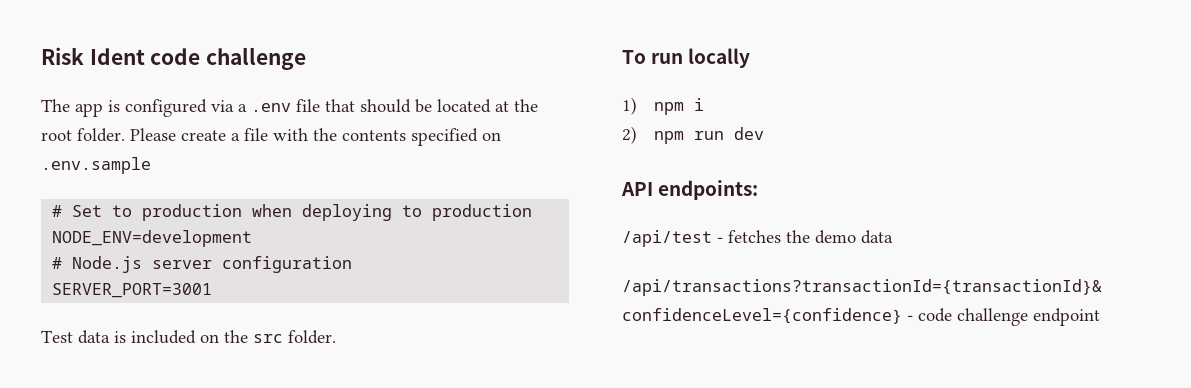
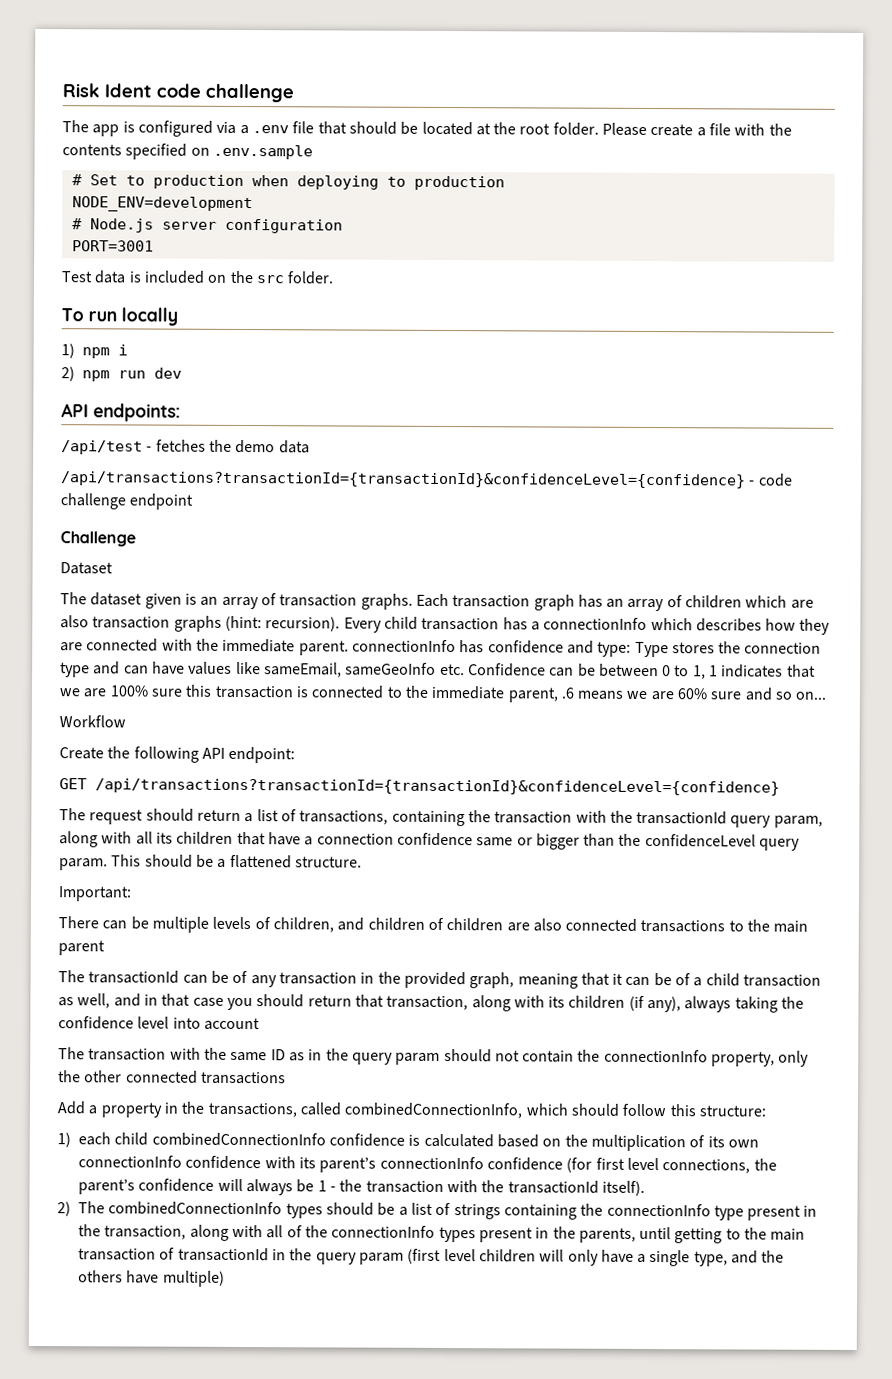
[52,283,213,298] SERVER_PORT=3001 -> [71,240,154,252] PORT=3001
(1100, 317) none -> [60,531,136,547] [60,562,113,575] [60,592,814,612] [60,615,831,635] [60,638,822,658] [60,661,816,680] [59,684,827,703] [59,715,126,728] [59,746,296,764] [59,778,780,796] [59,808,823,828] [59,831,801,851] [59,854,362,871] [58,886,132,902] [58,916,809,933] [58,940,105,956] [58,970,822,989] [58,993,805,1013] [58,1016,260,1031] [58,1047,810,1067] [58,1070,286,1085] [57,1101,766,1119] [57,1132,759,1152] [78,1155,777,1174] [78,1178,645,1196] [57,1201,818,1221] [78,1224,806,1244] [78,1247,785,1267] [78,1270,225,1287] // Challenge // Dataset // The dataset given is an array of transaction graphs. Each transaction graph has an array of children which are also transaction graphs (hint: recursion). Every child transaction has a connectionInfo which describes how they are connected with the immediate parent. connectionInfo has confidence and type: Type stores the connection type and can have values like sameEmail, sameGeoInfo etc. Confidence can be between 0 to 1, 1 indicates that we are 100% sure this transaction is connected to the immediate parent, .6 means we are 60% sure and so on... // Workflow // Create the following API endpoint: // GET /api/transactions?transactionId={transactionId}&confidenceLevel={confidence} // The request should return a list of transactions, containing the transaction with the transactionId query param, along with all its children that have a connection confidence same or bigger than the confidenceLevel query param. This should be a flattened structure. // Important: // There can be multiple levels of children, and children of children are also connected transactions to the main parent // The transactionId can be of any transaction in the provided graph, meaning that it can be of a child transaction as well, and in that case you should return that transaction, along with its children (if any), always taking the confidence level into account // The transaction with the same ID as in the query param should not contain the connectionInfo property, only the other connected transactions // Add a property in the transactions, called combinedConnectionInfo, which should follow this structure: // 1) each child combinedConnectionInfo confidence is calculated based on the multiplication of its own connectionInfo confidence with its parent’s connectionInfo confidence (for first level connections, the parent’s confidence will always be 1 - the transaction with the transactionId itself). // 2) The combinedConnectionInfo types should be a list of strings containing the connectionInfo type present in the transaction, along with all of the connectionInfo types present in the parents, until getting to the main transaction of transactionId in the query param (first level children will only have a single type, and the others have multiple)

